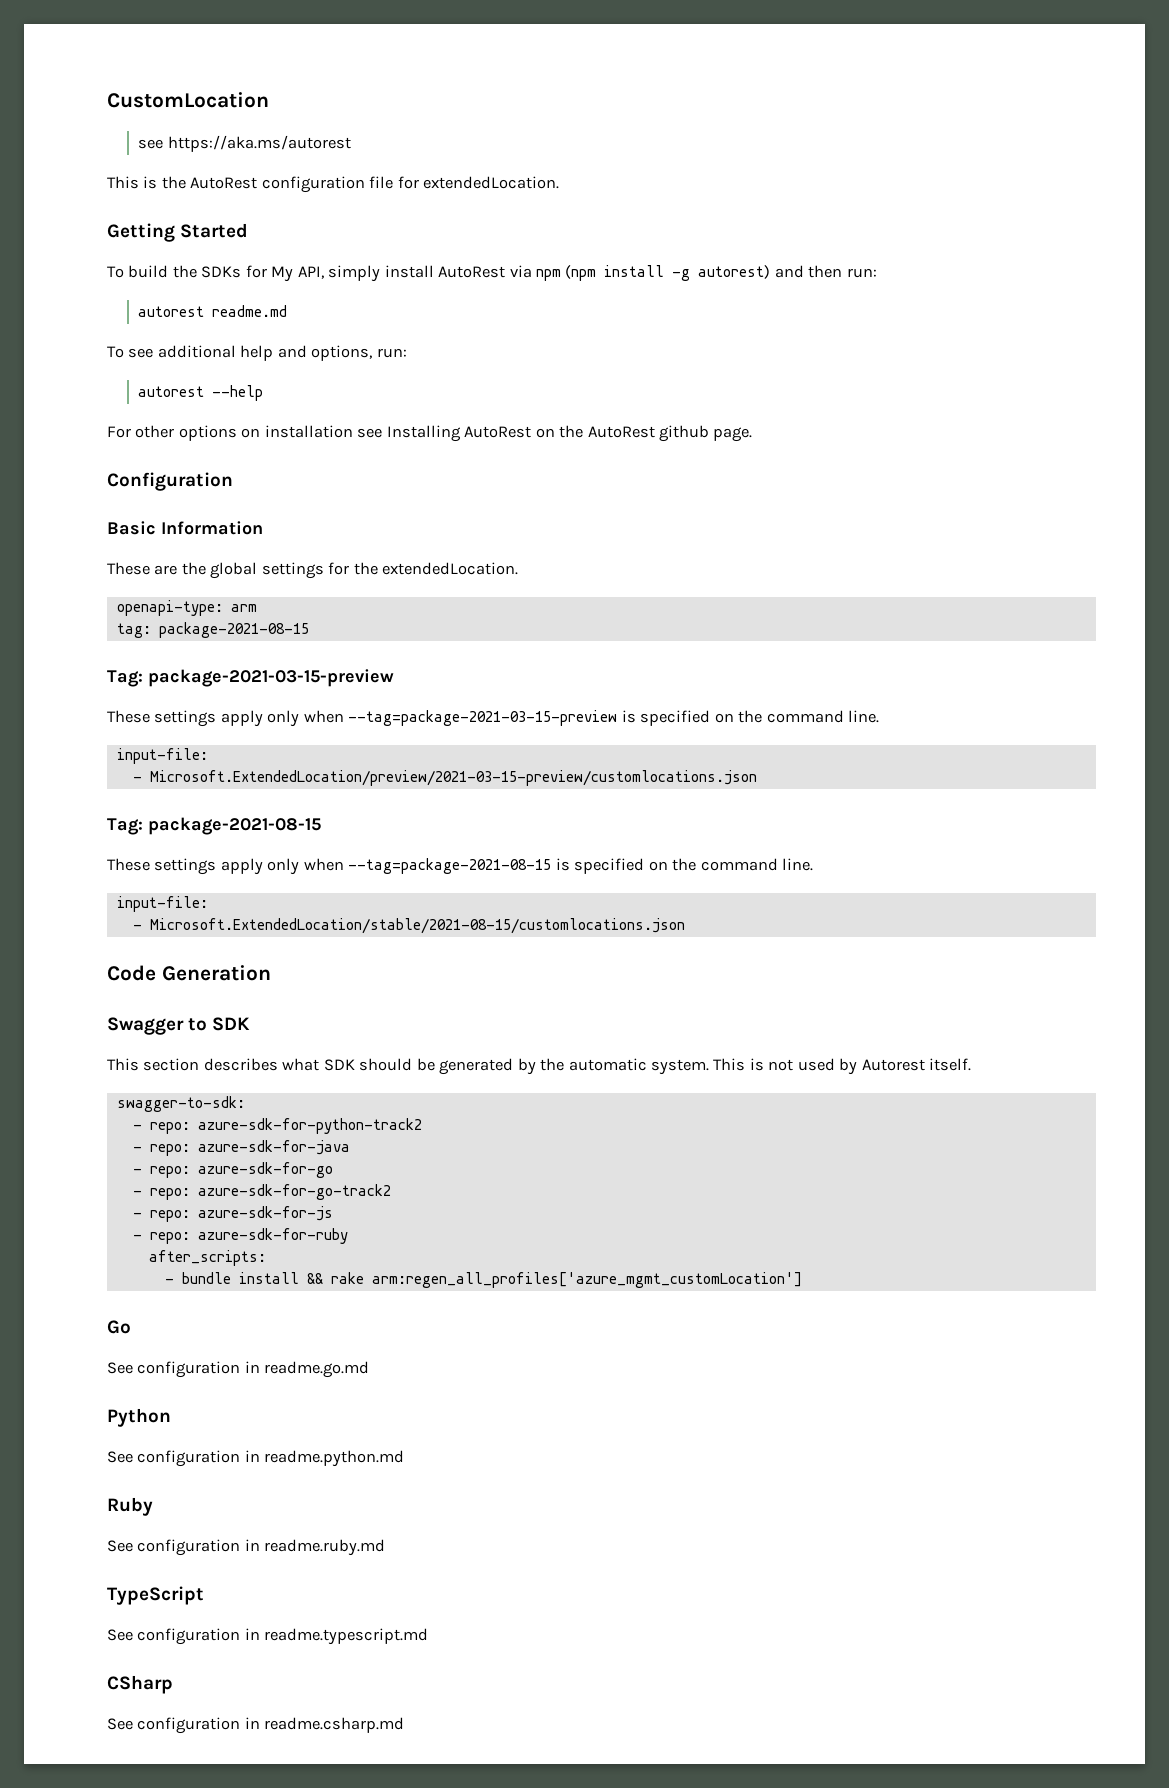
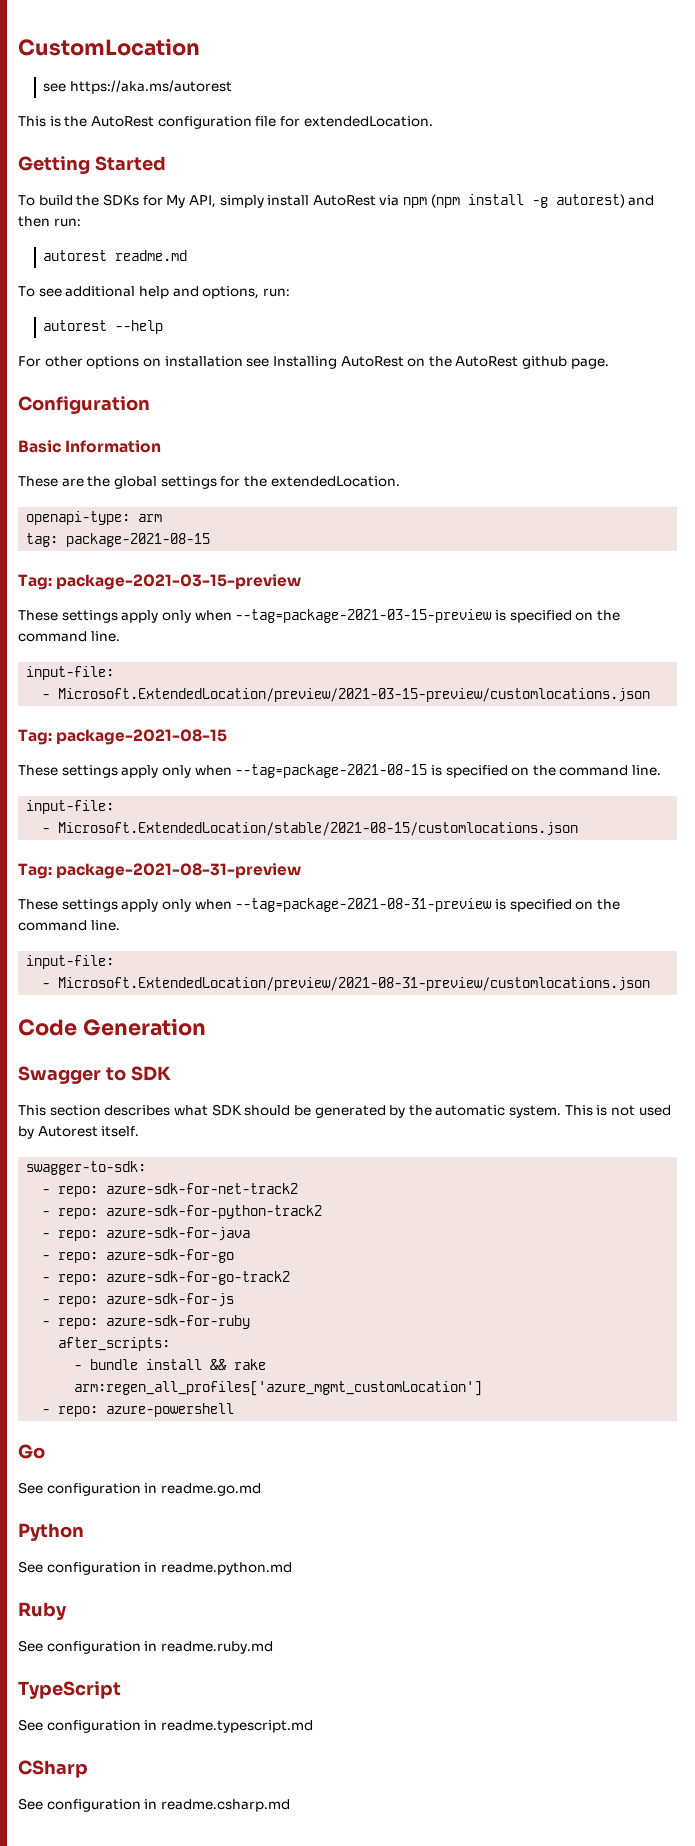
(685, 926) none -> [18,863,302,879] [18,898,620,912] [18,920,120,931] [26,955,115,969] [42,977,651,991] // Tag: package-2021-08-31-preview // These settings apply only when --tag=package-2021-08-31-preview is specified on the command line. // input-file: // - Microsoft.ExtendedLocation/preview/2021-08-31-preview/customlocations.json
(245, 1104) none -> [42,1183,299,1197] // - repo: azure-sdk-for-net-track2
(802, 1280) none -> [42,1403,235,1417] // - repo: azure-powershell

